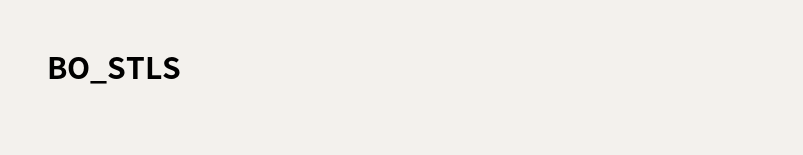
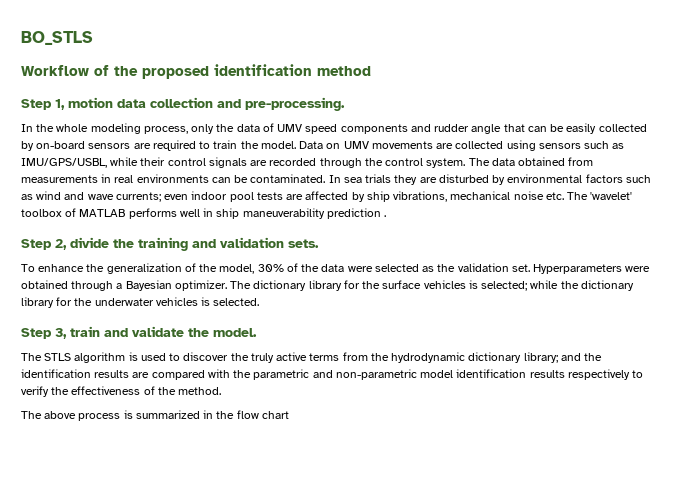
(181, 70) none -> [21,64,371,79] [21,97,345,111] [21,123,647,134] [21,140,625,151] [21,157,594,168] [21,174,651,185] [21,191,633,202] [21,208,387,219] [21,237,319,251] [21,263,651,274] [21,280,634,291] [21,297,260,308] [21,326,257,339] [21,352,603,363] [21,369,644,380] [21,386,222,397] [21,410,289,421] // Workflow of the proposed identification method // Step 1, motion data collection and pre-processing. // In the whole modeling process, only the data of UMV speed components and rudder angle that can be easily collected by on-board sensors are required to train the model. Data on UMV movements are collected using sensors such as IMU/GPS/USBL, while their control signals are recorded through the control system. The data obtained from measurements in real environments can be contaminated. In sea trials they are disturbed by environmental factors such as wind and wave currents; even indoor pool tests are affected by ship vibrations, mechanical noise etc. The 'wavelet' toolbox of MATLAB performs well in ship maneuverability prediction . // Step 2, divide the training and validation sets. // To enhance the generalization of the model, 30% of the data were selected as the validation set. Hyperparameters were obtained through a Bayesian optimizer. The dictionary library for the surface vehicles is selected; while the dictionary library for the underwater vehicles is selected. // Step 3, train and validate the model. // The STLS algorithm is used to discover the truly active terms from the hydrodynamic dictionary library; and the identification results are compared with the parametric and non-parametric model identification results respectively to verify the effectiveness of the method. // The above process is summarized in the flow chart

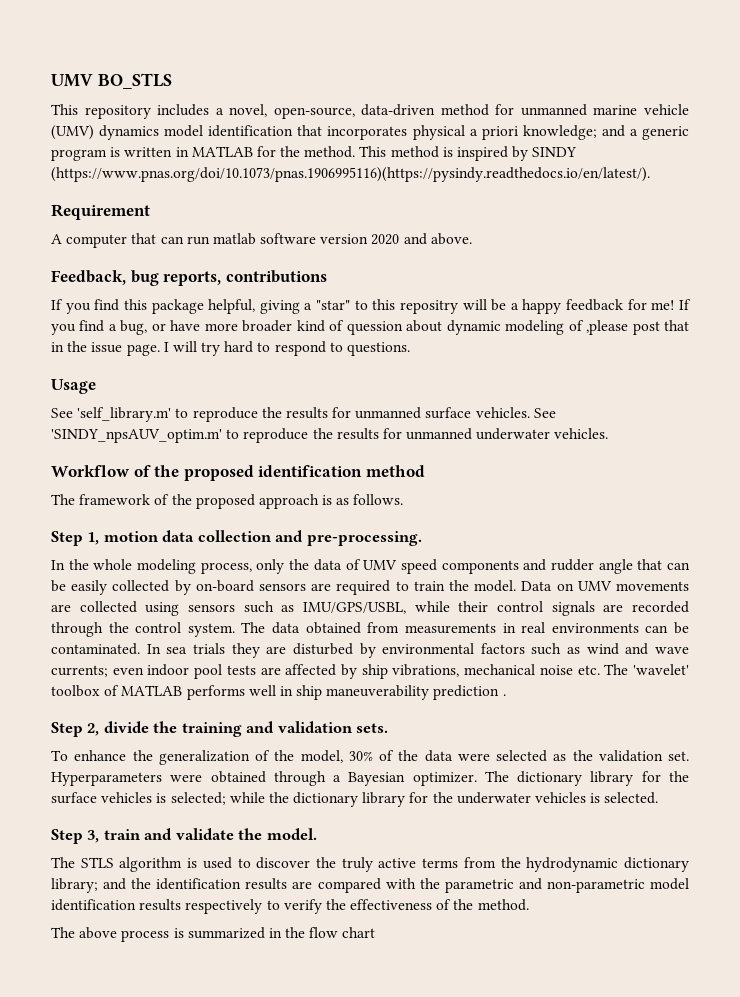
(21, 38) none -> [51,74,93,87] UMV
(93, 38) none -> [51,104,689,119] [51,125,690,140] [51,146,577,161] [51,167,650,182] [51,204,150,220] [51,233,472,248] [51,270,327,286] [51,299,692,314] [51,320,690,335] [51,341,411,356] [51,379,96,394] [51,407,556,422] [51,428,609,443] // This repository includes a novel, open-source, data-driven method for unmanned marine vehicle (UMV) dynamics model identification that incorporates physical a priori knowledge; and a generic program is written in MATLAB for the method. This method is inspired by SINDY (https://www.pnas.org/doi/10.1073/pnas.1906995116)(https://pysindy.readthedocs.io/en/latest/). // Requirement // A computer that can run matlab software version 2020 and above. // Feedback, bug reports, contributions // If you find this package helpful, giving a "star" to this repositry will be a happy feedback for me! If you find a bug, or have more broader kind of quession about dynamic modeling of ,please post that in the issue page. I will try hard to respond to questions. // Usage // See 'self_library.m' to reproduce the results for unmanned surface vehicles. See 'SINDY_npsAUV_optim.m' to reproduce the results for unmanned underwater vehicles.
(371, 71) none -> [51,494,404,509] // The framework of the proposed approach is as follows.

